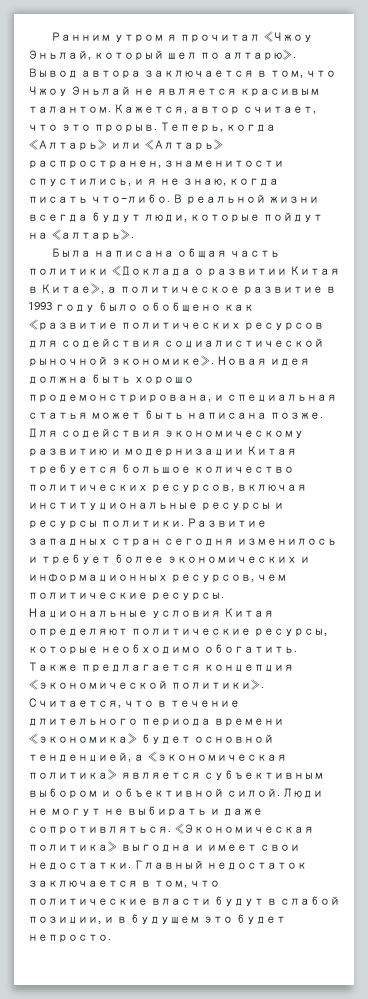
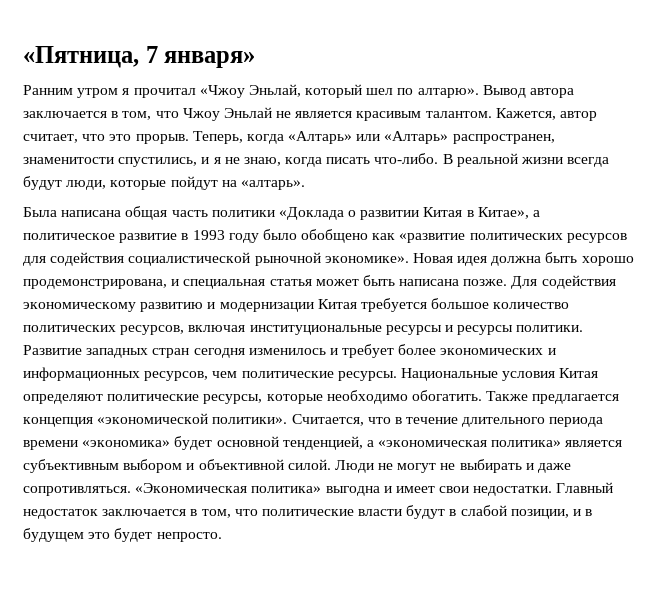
(51, 36) none -> [23,46,256,68] «Пятница, 7 января» //

